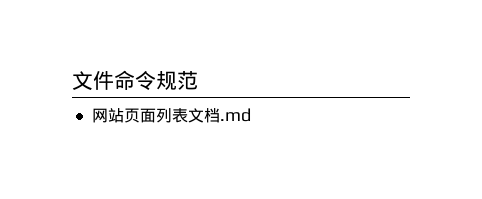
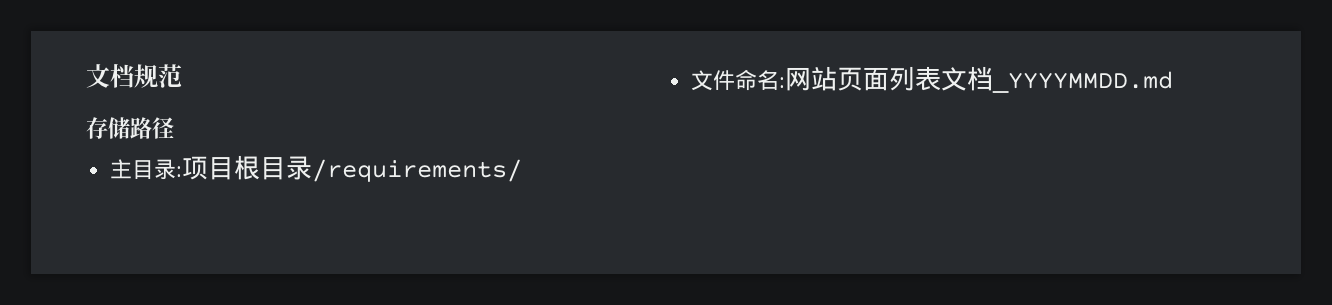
[72,70,198,91] 文件命令规范 // -> [86,64,182,88] [86,117,174,139] [110,155,523,182] [691,69,786,91] 文档规范 // 存储路径 // 主目录:项目根目录/requirements/ // 文件命名:
[219,108,251,122] .md -> [992,71,1174,93] _YYYYMMDD.md

